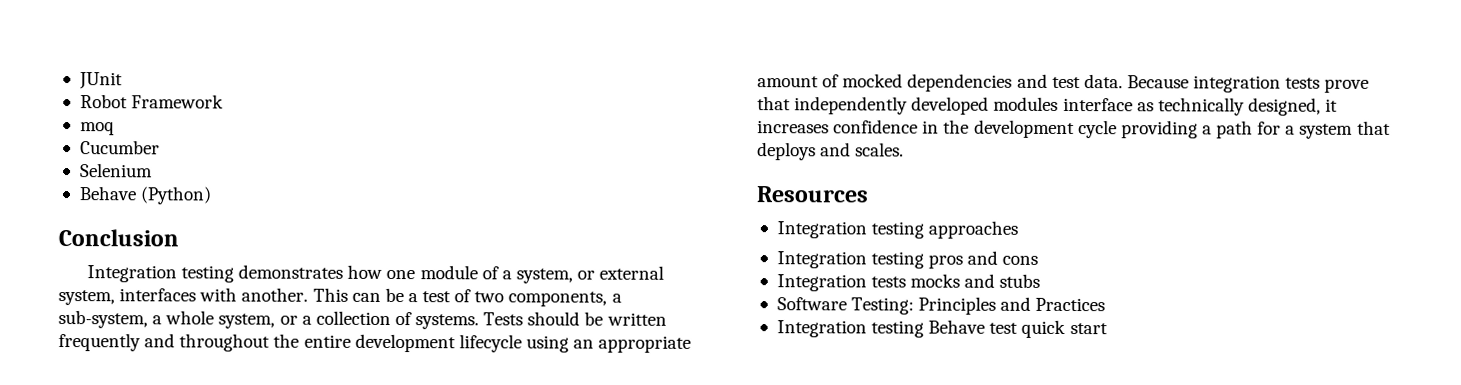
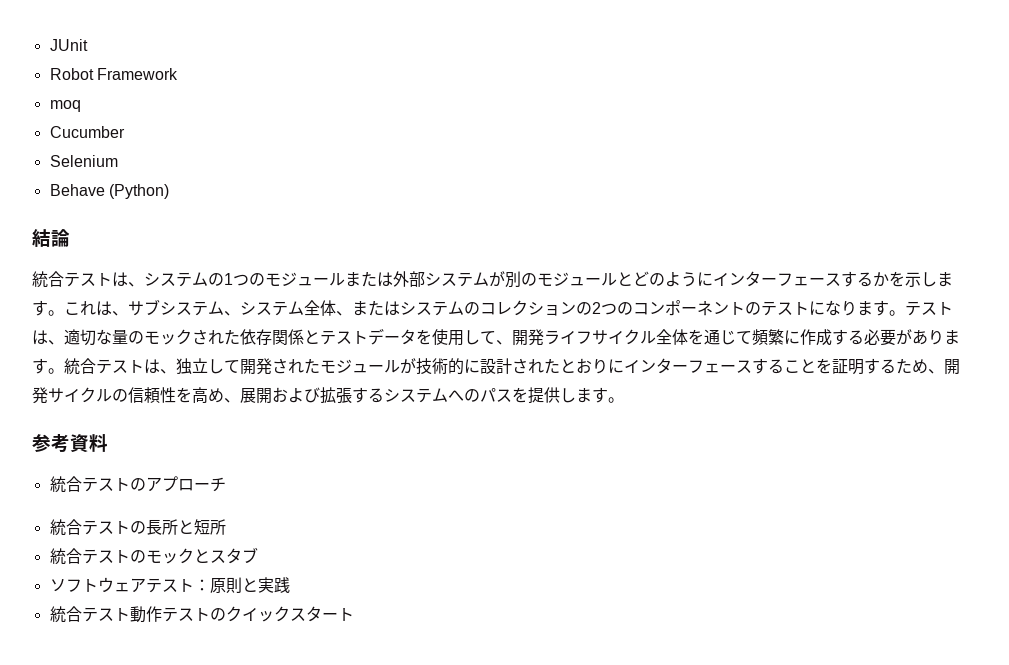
[58,229,179,247] [86,264,665,284] [58,287,622,307] [58,310,667,330] [58,333,692,353] [757,73,1370,93] [757,96,1339,116] [757,119,1391,139] [757,142,905,161] [756,186,869,203] [776,220,1019,239] [776,250,1039,269] [776,273,1041,292] [776,296,1106,315] [776,319,1108,338] Conclusion // Integration testing demonstrates how one module of a system, or external system, interfaces with another. This can be a test of two components, a sub-system, a whole system, or a collection of systems. Tests should be written frequently and throughout the entire development lifecycle using an appropriate amount of mocked dependencies and test data. Because integration tests prove that independently developed modules interface as technically designed, it increases confidence in the development cycle providing a path for a system that deploys and scales. // Resources // Integration testing approaches // Integration testing pros and cons // Integration tests mocks and stubs // Software Testing: Principles and Practices // Integration testing Behave test quick start -> [32,229,70,247] [32,271,953,288] [32,299,953,316] [32,328,960,346] [32,358,960,375] [32,387,624,404] [32,434,108,453] [49,476,226,493] [49,519,226,536] [49,547,258,565] [49,577,290,594] [49,606,354,623] 結論 // 統合テストは、システムの1つのモジュールまたは外部システムが別のモジュールとどのようにインターフェースするかを示します。これは、サブシステム、システム全体、またはシステムのコレクションの2つのコンポーネントのテストになります。テストは、適切な量のモックされた依存関係とテストデータを使用して、開発ライフサイクル全体を通じて頻繁に作成する必要があります。統合テストは、独立して開発されたモジュールが技術的に設計されたとおりにインターフェースすることを証明するため、開発サイクルの信頼性を高め、展開および拡張するシステムへのパスを提供します。 // 参考資料 // 統合テストのアプローチ // 統合テストの長所と短所 // 統合テストのモックとスタブ // ソフトウェアテスト：原則と実践 // 統合テスト動作テストのクイックスタート

